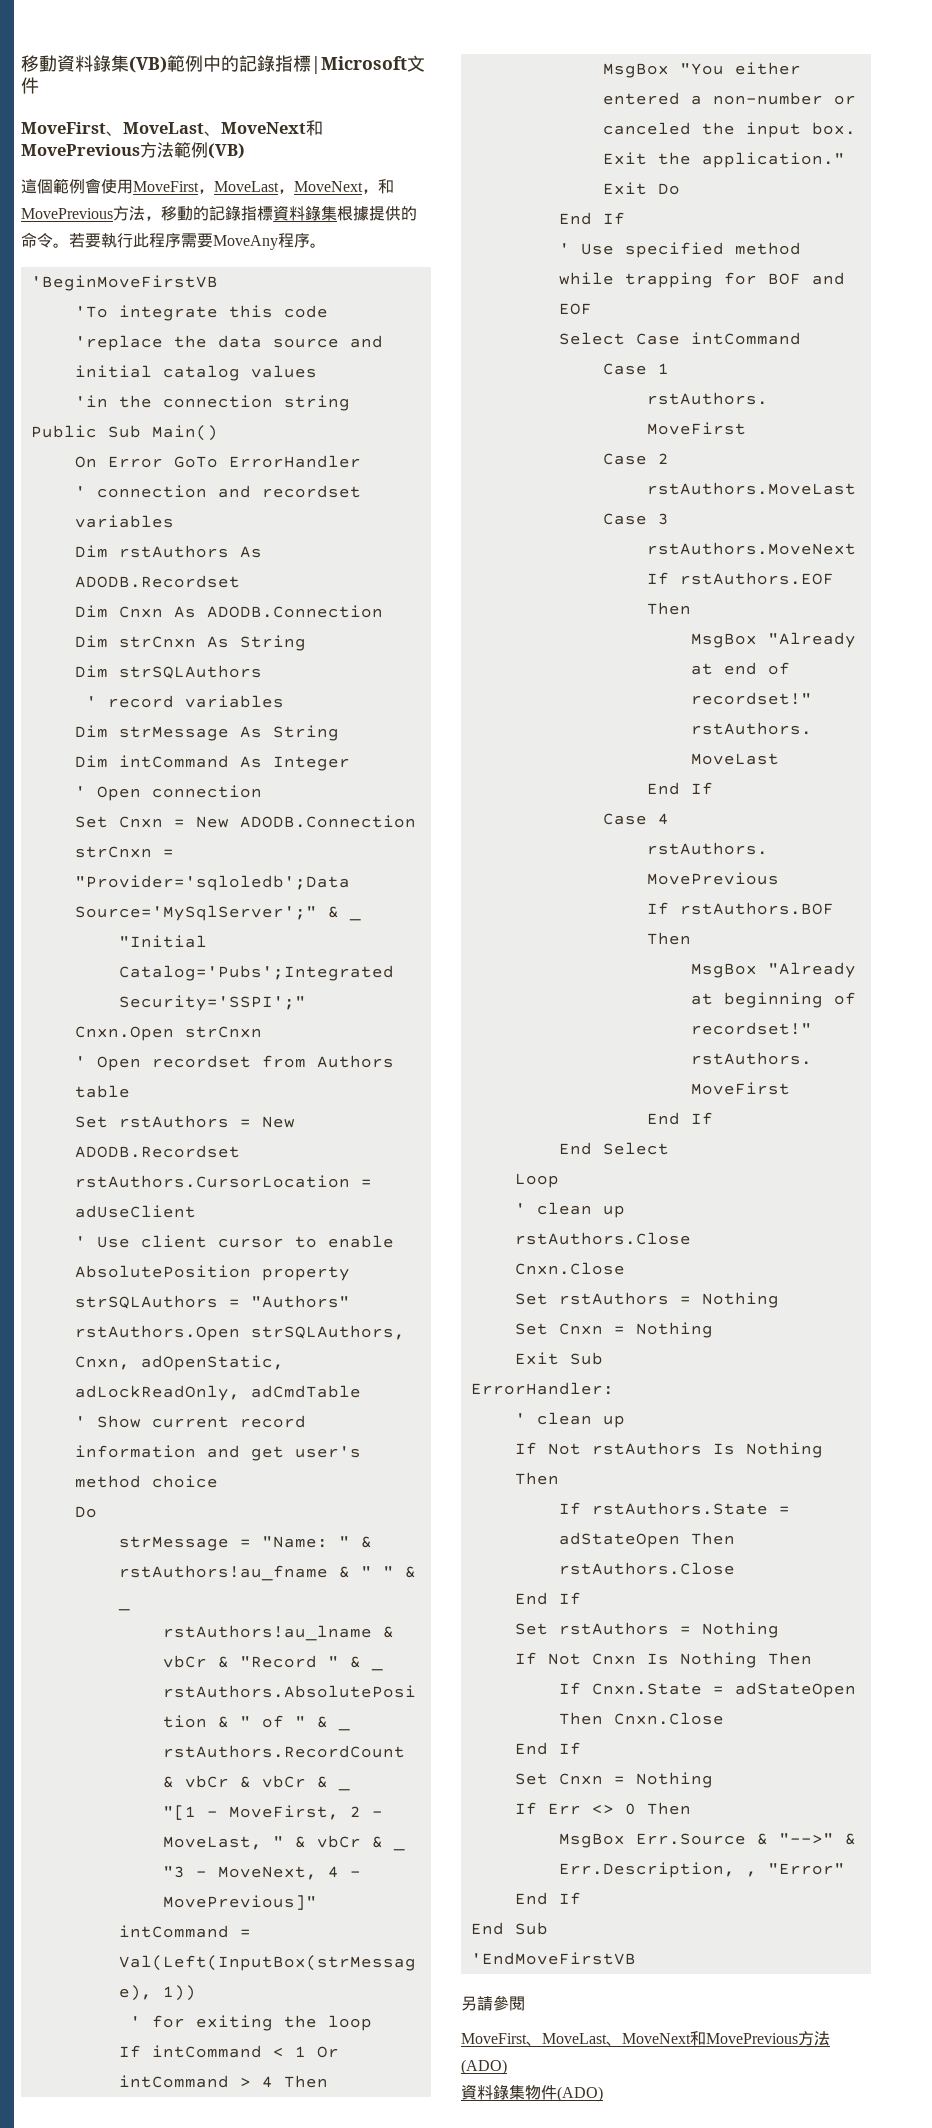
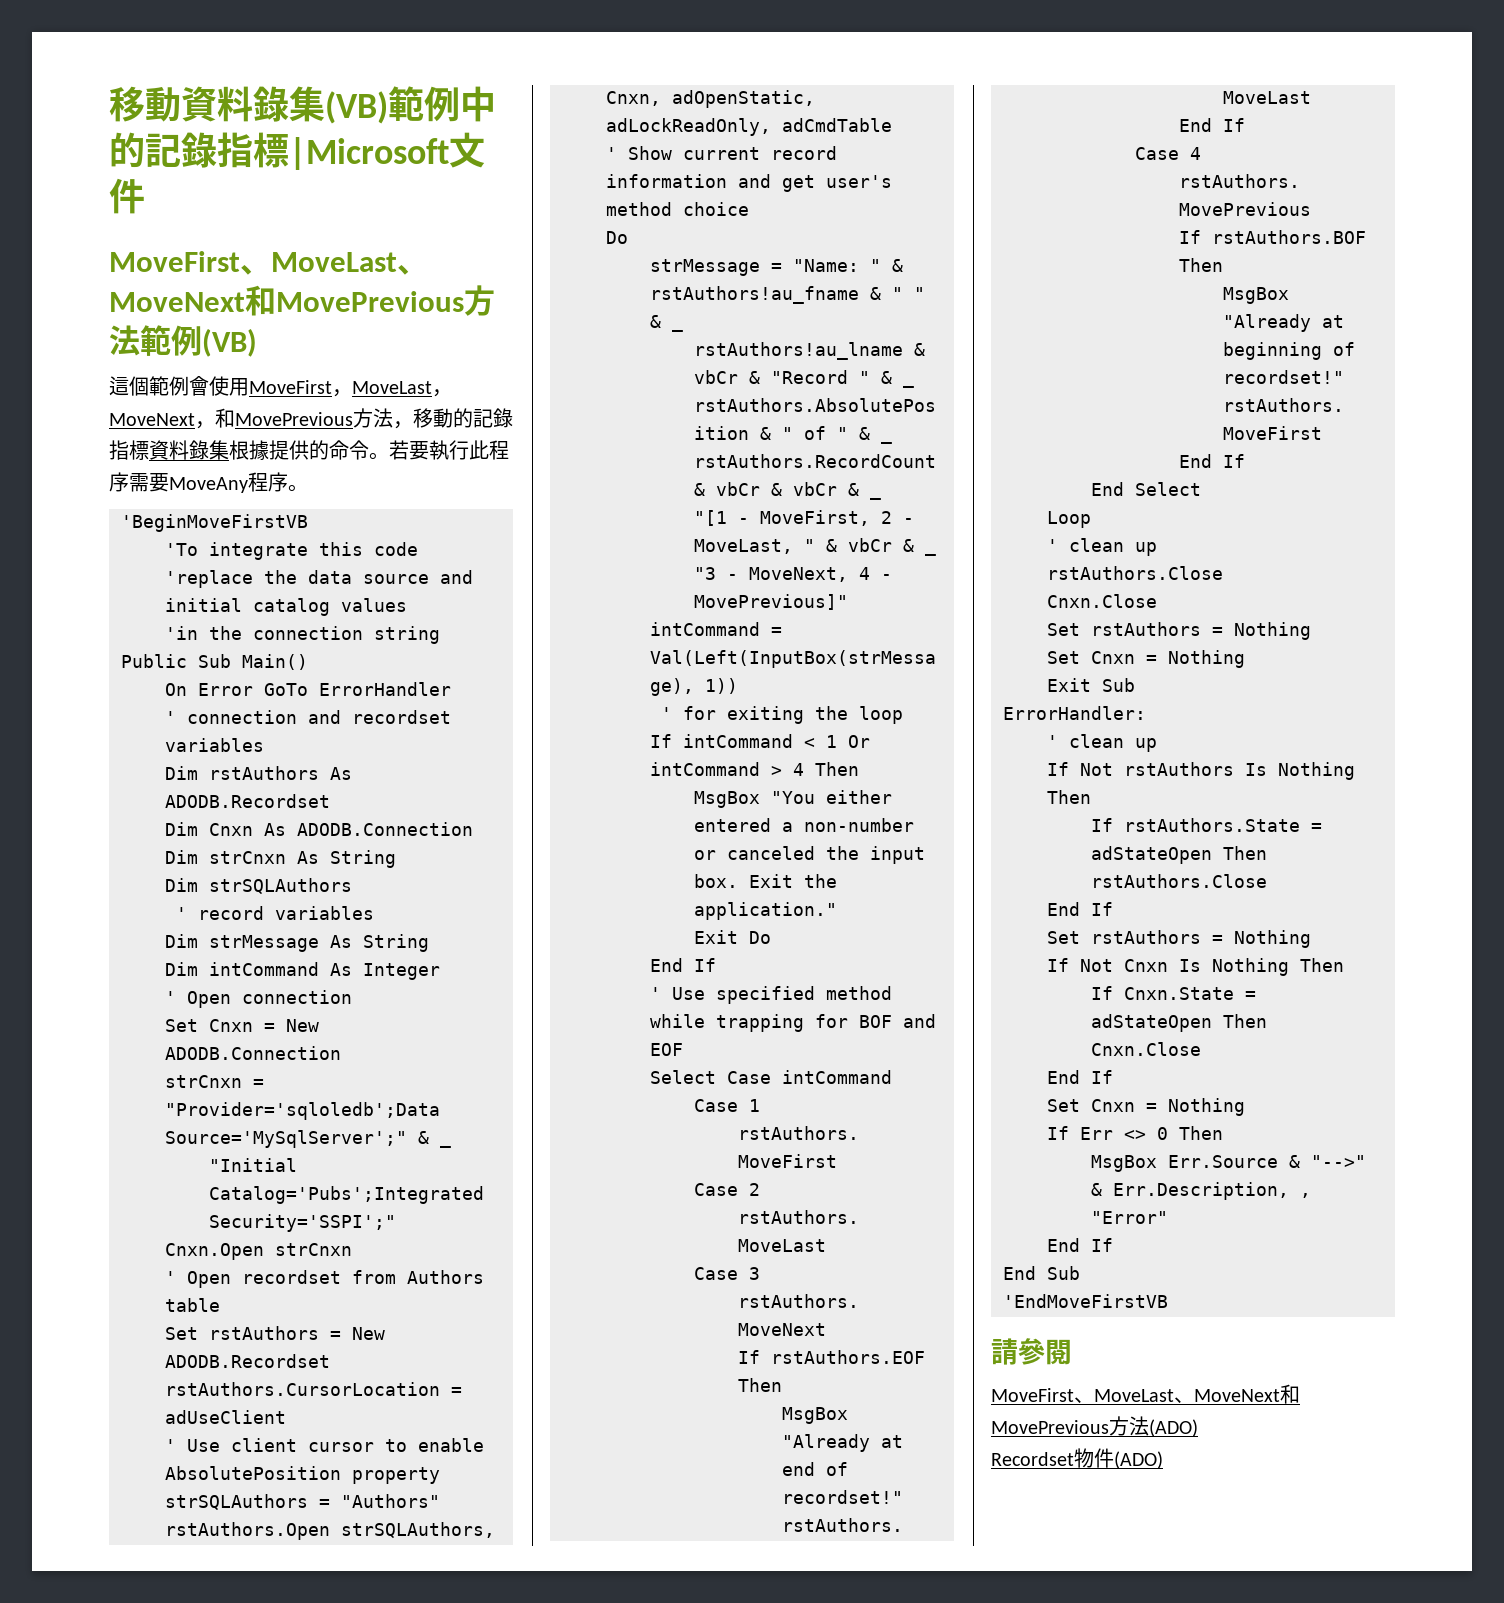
[461,1996,477,2011] 另 -> (1168, 1301) none
[461,2084,525,2100] 資料錄集 -> [991,1452,1074,1466] Recordset

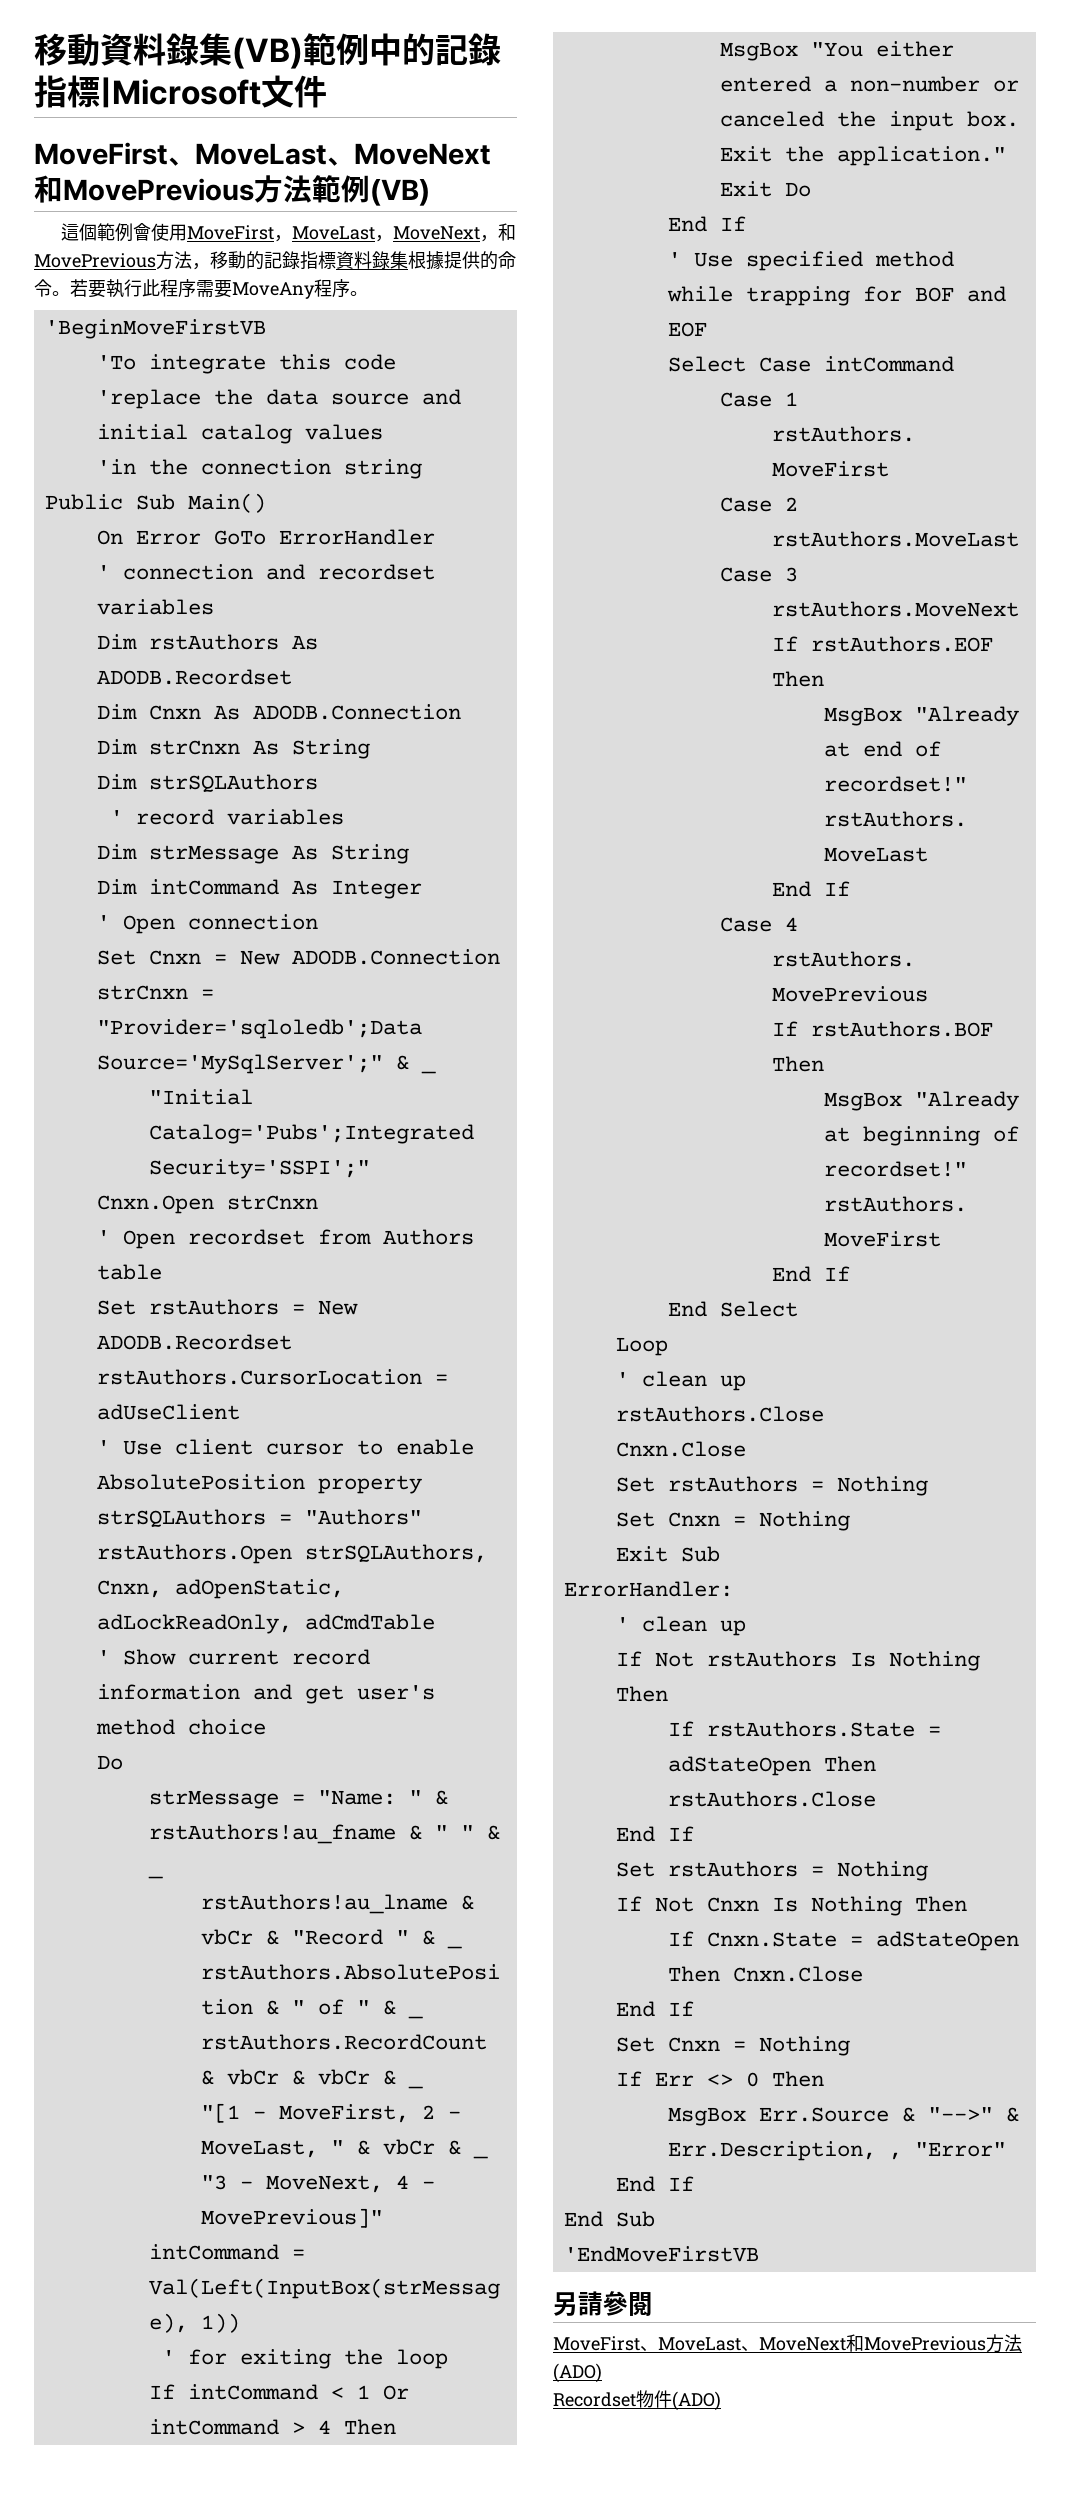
(1168, 1301) none -> [553,2292,578,2316] 另

